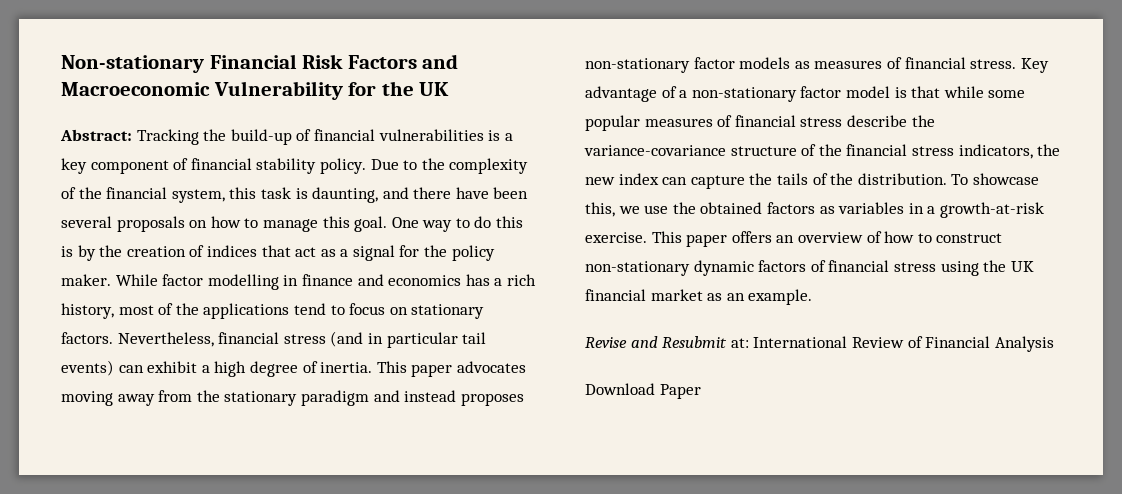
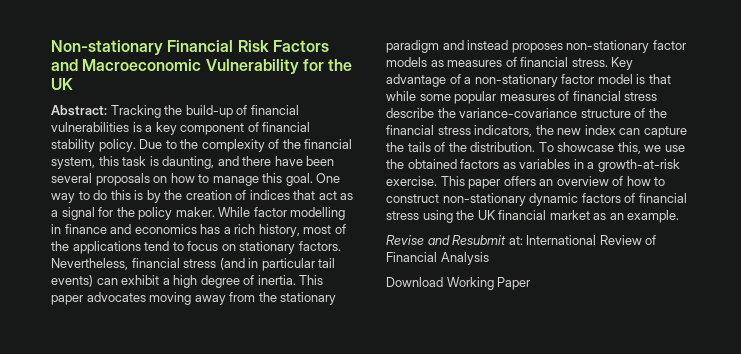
(655, 389) none -> [446,277,494,290] Working

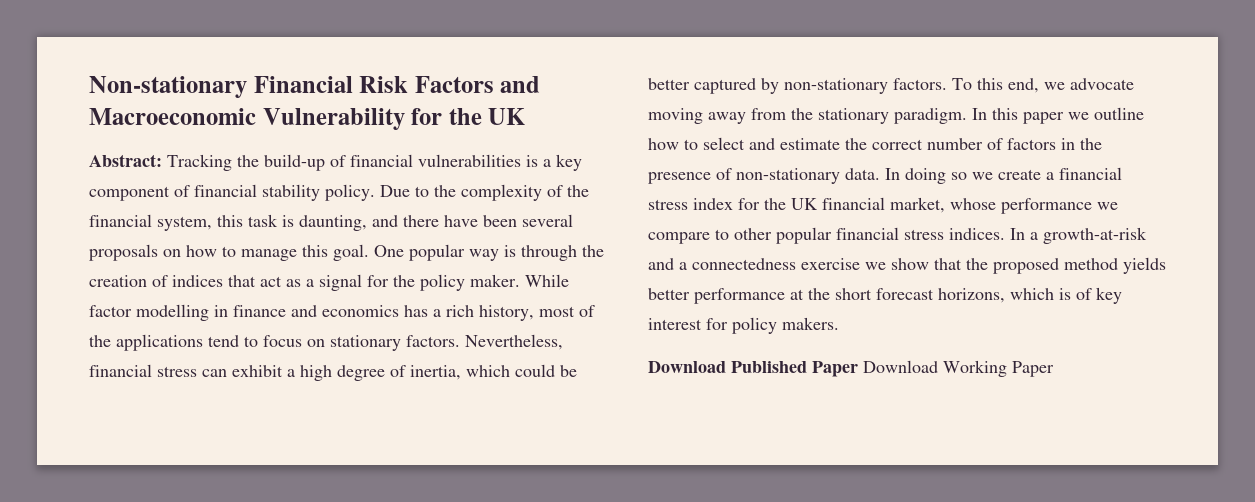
[51,190,161,203] way to do this is by -> [409,244,577,261] popular way is through
[219,258,336,271] [51,275,93,287] (and in particular tail events) -> (197, 371) none
[257,275,324,285] [51,292,146,305] inertia. This paper advocates -> [410,364,577,380] [648,78,1134,94] inertia, which could be better captured by non-stationary factors. To this end, we advocate
[386,40,686,53] [386,57,634,70] [386,74,671,87] [386,91,658,104] [386,108,667,118] [386,125,687,138] [386,142,685,154] [386,159,680,172] [386,176,666,189] [386,193,687,206] [386,210,680,223] [386,235,657,245] [386,252,489,265] paradigm and instead proposes non-stationary factor models as measures of financial stress. Key advantage of a non-stationary factor model is that while some popular measures of financial stress describe the variance-covariance structure of the financial stress indicators, the new index can capture the tails of the distribution. To showcase this, we use the obtained factors as variables in a growth-at-risk exercise. This paper offers an overview of how to construct non-stationary dynamic factors of financial stress using the UK financial market as an example. // Revise and Resubmit at: International Review of Financial Analysis // -> [894,107,1144,124] [648,137,1102,150] [648,167,1122,184] [648,197,1118,214] [648,227,1147,244] [648,257,1166,274] [648,287,1122,304] [648,317,839,334] [648,361,858,377] paradigm. In this paper we outline how to select and estimate the correct number of factors in the presence of non-stationary data. In doing so we create a financial stress index for the UK financial market, whose performance we compare to other popular financial stress indices. In a growth-at-risk and a connectedness exercise we show that the proposed method yields better performance at the short forecast horizons, which is of key interest for policy makers. // Download Published Paper

